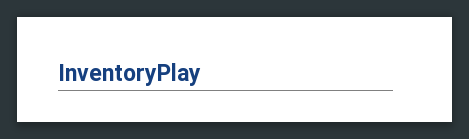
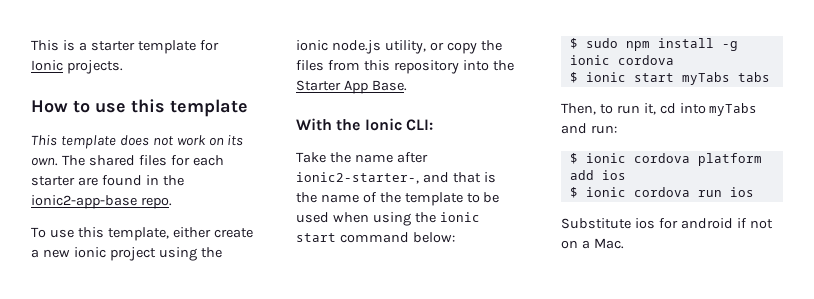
[58,63,201,86] InventoryPlay -> [31,40,219,54] [31,60,123,74] [31,99,248,117] [31,135,244,149] [31,155,224,166] [31,175,184,186] [31,195,172,209] [31,227,253,241] [31,247,222,261] [296,40,502,54] [296,60,514,74] [296,80,407,94] [296,118,433,131] [296,152,428,163] [296,172,496,184] [296,192,500,206] [296,212,480,226] [296,232,455,243] [569,38,738,51] [569,55,674,65] [569,72,770,85] [561,103,758,116] [561,123,617,134] [569,153,762,166] [569,170,626,180] [569,187,754,198] [561,218,773,229] [561,238,624,249] This is a starter template for Ionic projects. // How to use this template // This template does not work on its own. The shared files for each starter are found in the ionic2-app-base repo. // To use this template, either create a new ionic project using the ionic node.js utility, or copy the files from this repository into the Starter App Base. // With the Ionic CLI: // Take the name after ionic2-starter-, and that is the name of the template to be used when using the ionic start command below: // $ sudo npm install -g ionic cordova // $ ionic start myTabs tabs // Then, to run it, cd into myTabs and run: // $ ionic cordova platform add ios // $ ionic cordova run ios // Substitute ios for android if not on a Mac.

